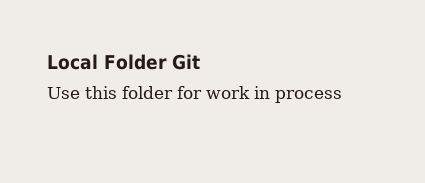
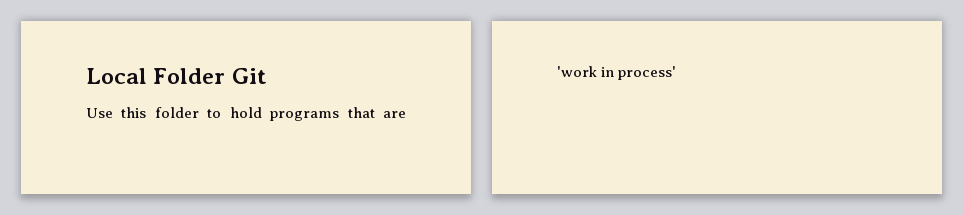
[177,86,342,103] for work in process -> [207,107,406,121] [557,66,677,80] to hold programs that are 'work in process'

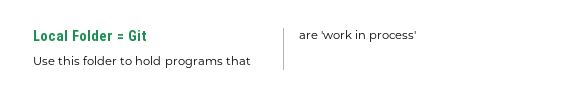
(226, 76) none -> [116,34,124,41] =

